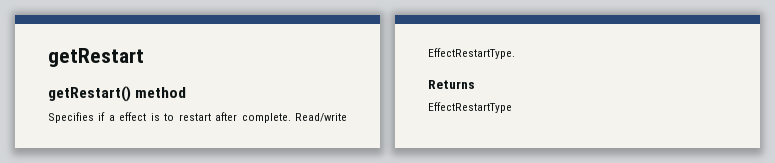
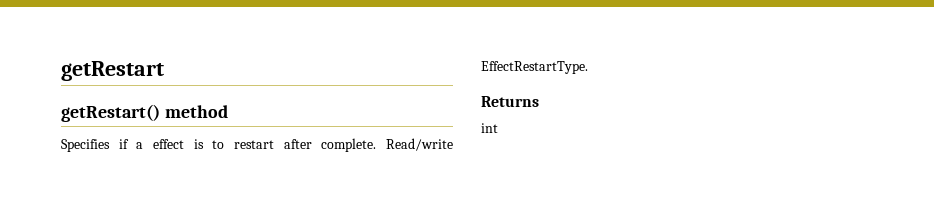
[428,102,512,113] EffectRestartType -> [481,123,498,133] int

